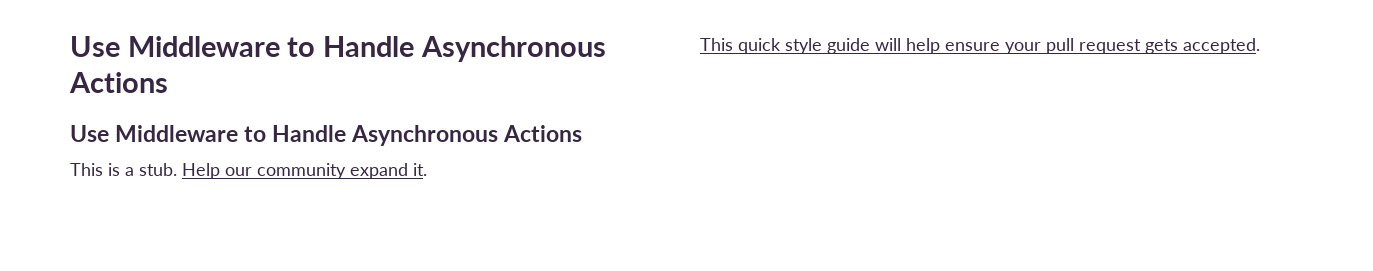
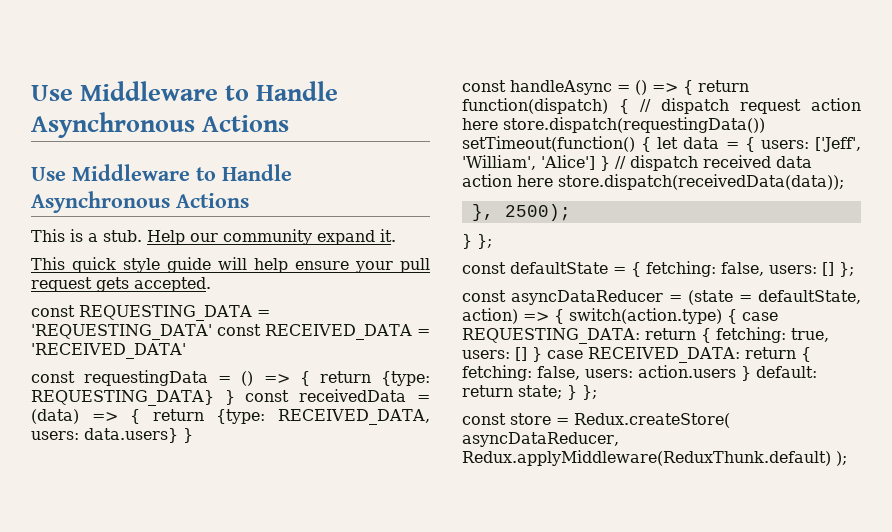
(1260, 46) none -> [31,305,270,321] [31,324,430,340] [31,343,186,359] [31,370,431,386] [31,389,430,406] [31,409,431,425] [31,428,193,443] [462,80,749,95] [462,98,861,114] [462,117,765,133] [462,136,862,152] [462,155,812,171] [462,174,844,190] [471,204,571,221] [462,234,492,249] [462,261,854,277] [462,290,861,305] [462,308,778,324] [462,327,829,344] [462,347,811,363] [462,365,817,381] [462,385,597,400] [462,413,730,428] [462,432,619,447] [462,450,847,466] // const REQUESTING_DATA = 'REQUESTING_DATA' const RECEIVED_DATA = 'RECEIVED_DATA' // const requestingData = () => { return {type: REQUESTING_DATA} } const receivedData = (data) => { return {type: RECEIVED_DATA, users: data.users} } // const handleAsync = () => { return function(dispatch) { // dispatch request action here store.dispatch(requestingData()) setTimeout(function() { let data = { users: ['Jeff', 'William', 'Alice'] } // dispatch received data action here store.dispatch(receivedData(data)); // }, 2500); // } }; // const defaultState = { fetching: false, users: [] }; // const asyncDataReducer = (state = defaultState, action) => { switch(action.type) { case REQUESTING_DATA: return { fetching: true, users: [] } case RECEIVED_DATA: return { fetching: false, users: action.users } default: return state; } }; // const store = Redux.createStore( asyncDataReducer, Redux.applyMiddleware(ReduxThunk.default) );

